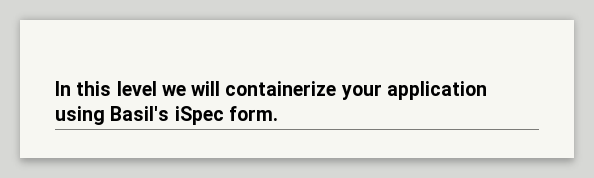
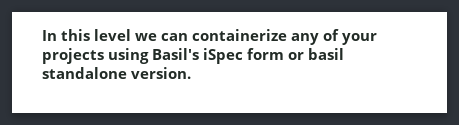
[191,81,487,100] [55,106,278,125] will containerize your application using Basil's iSpec form. -> [161,29,377,45] [42,48,344,64] [42,67,191,79] can containerize any of your projects using Basil's iSpec form or basil standalone version.

